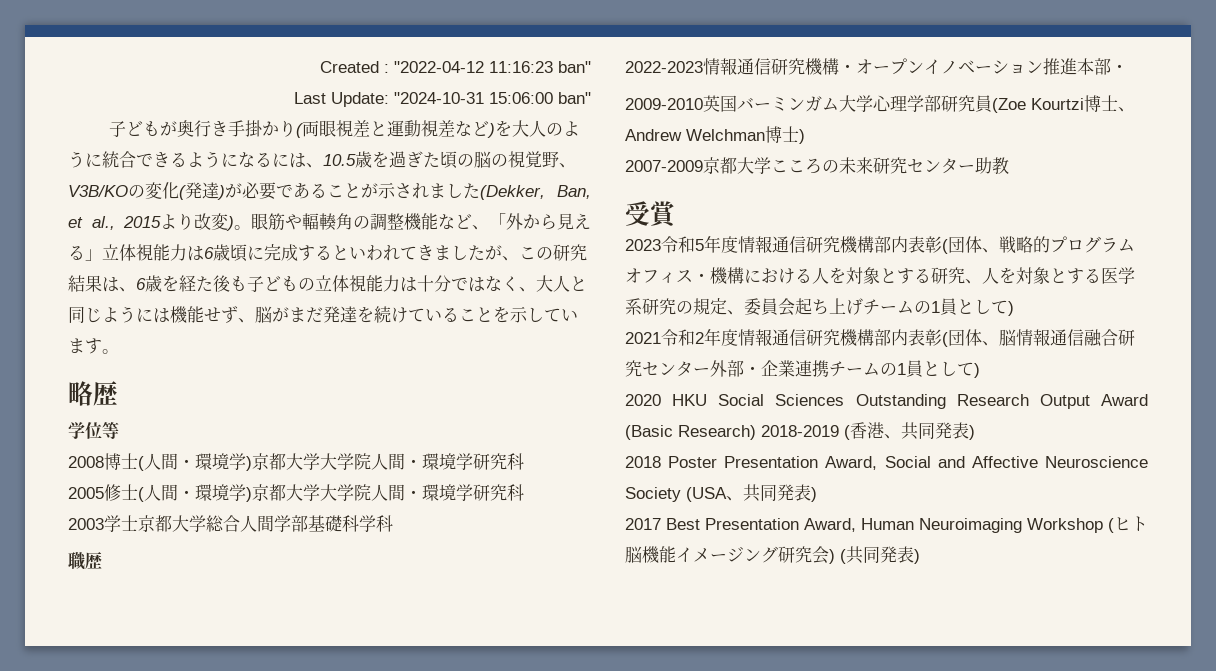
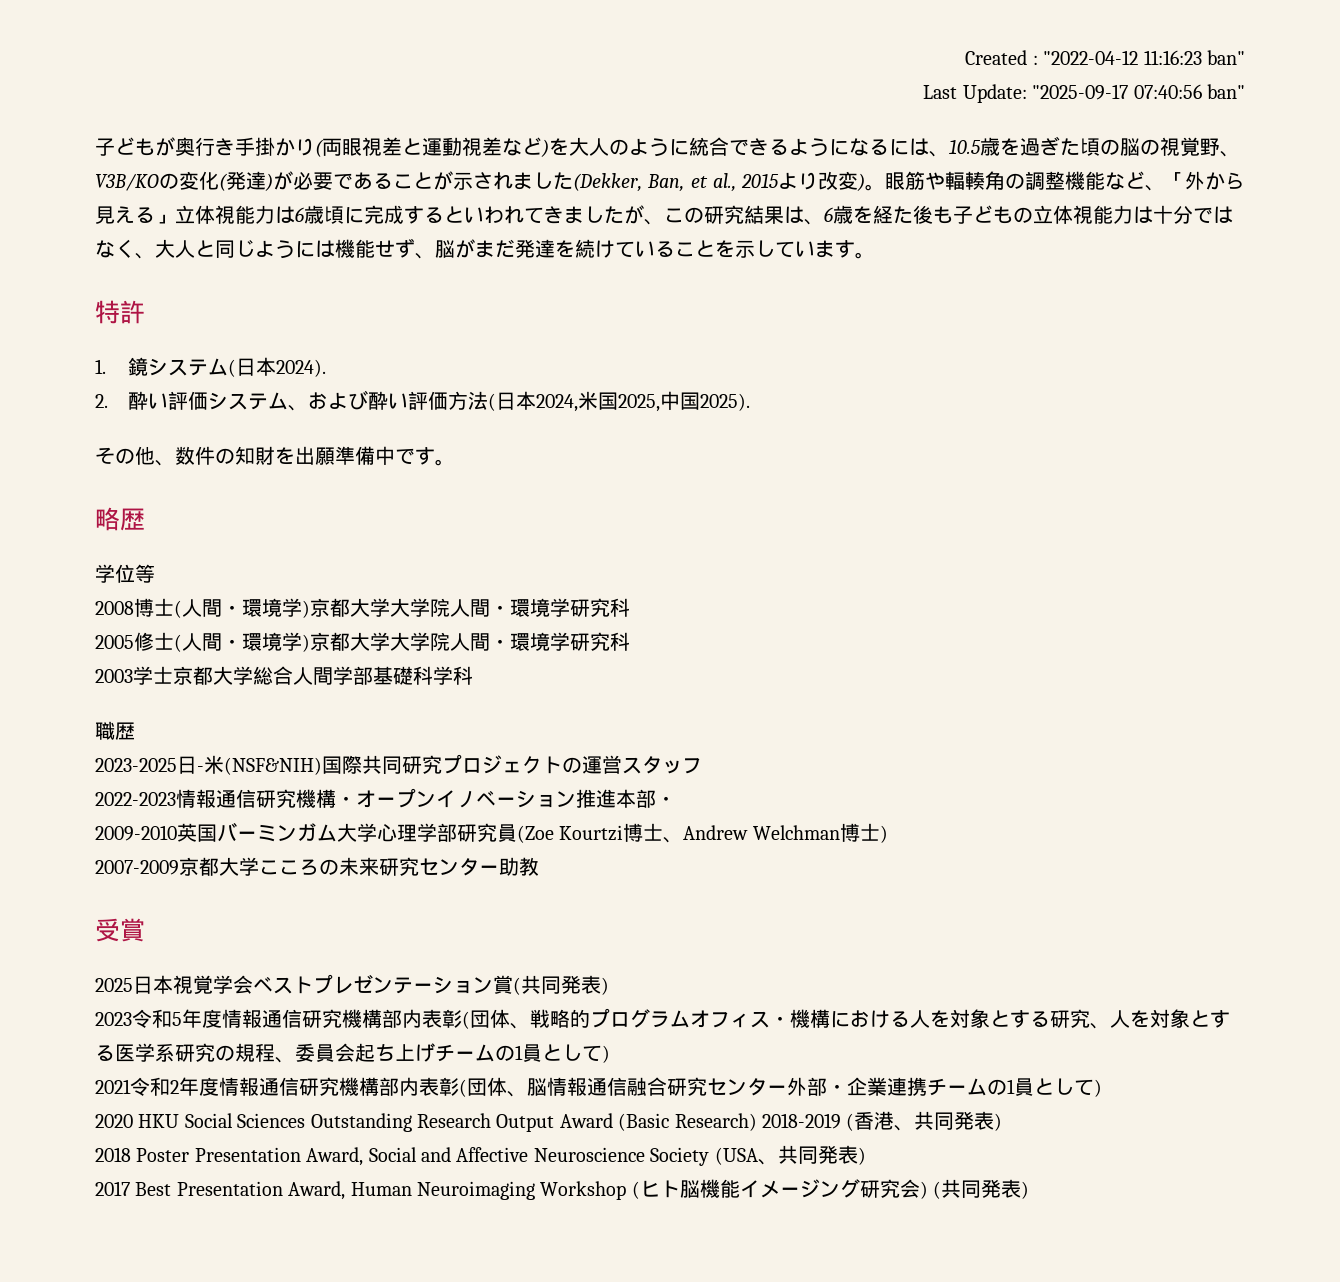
[394,92,553,104] "2024-10-31 15:06:00 -> [1032,84,1202,100] "2025-09-17 07:40:56
(119, 351) none -> [95,300,145,324] [95,357,326,377] [95,390,750,412] [95,446,455,466] // 特許 // 1.鏡システム(日本2024). // 2.酔い評価システム、および酔い評価方法(日本2024,米国2025,中国2025). // その他、数件の知財を出願準備中です。
(102, 560) none -> [95,754,702,775] // 2023-2025日-米(NSF&NIH)国際共同研究プロジェクトの運営スタッフ
(678, 214) none -> [95,974,609,995] // 2025日本視覚学会ベストプレゼンテーション賞(共同発表)
[710,298,727,315] 定 -> [255,1043,275,1062] 程

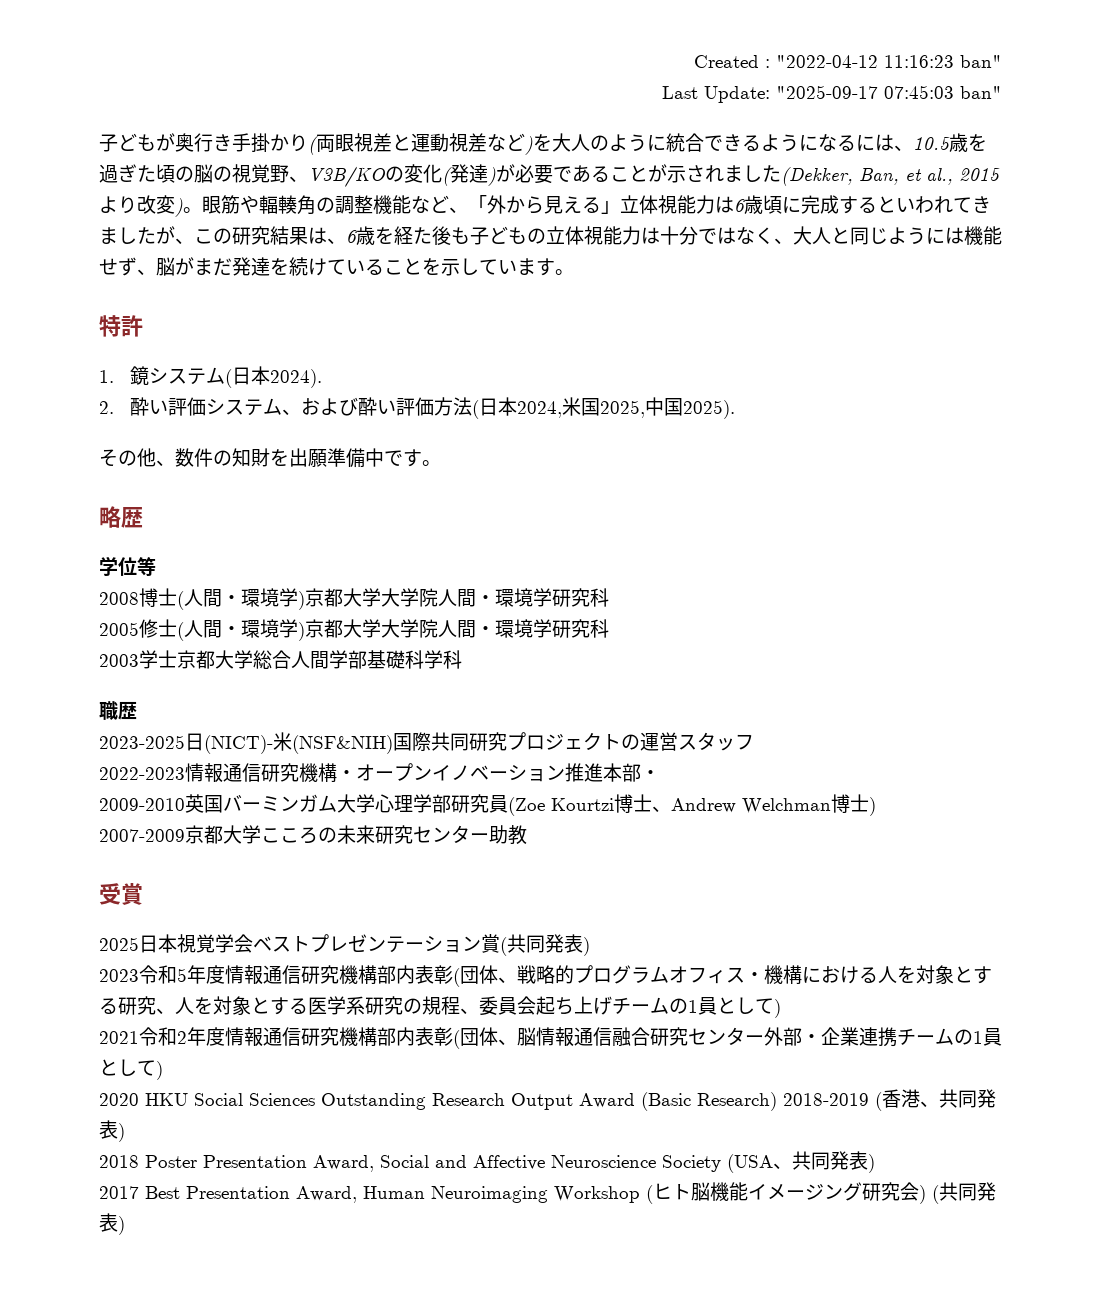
[1133,84,1202,99] 07:40:56 -> [884,85,954,99] 07:45:03
[197,766,204,772] - -> [204,735,273,754] (NICT)-

